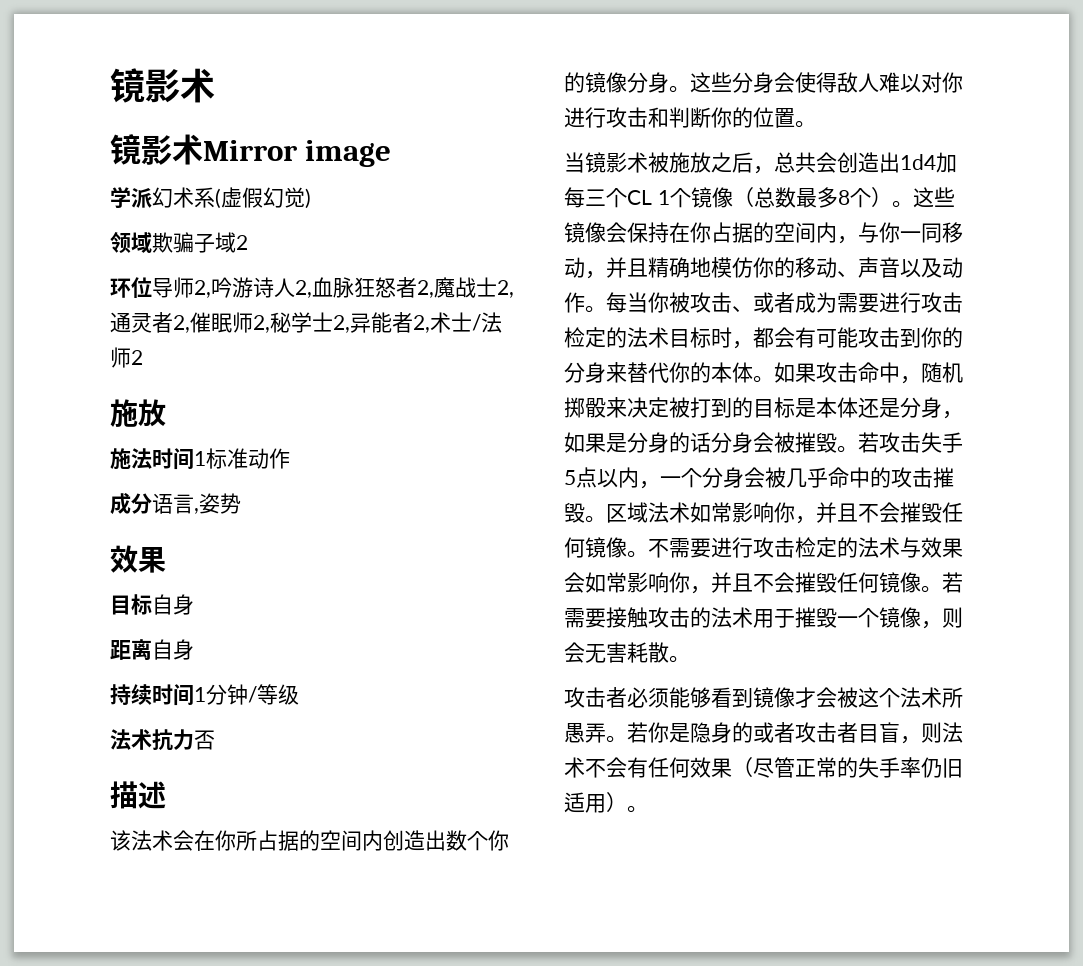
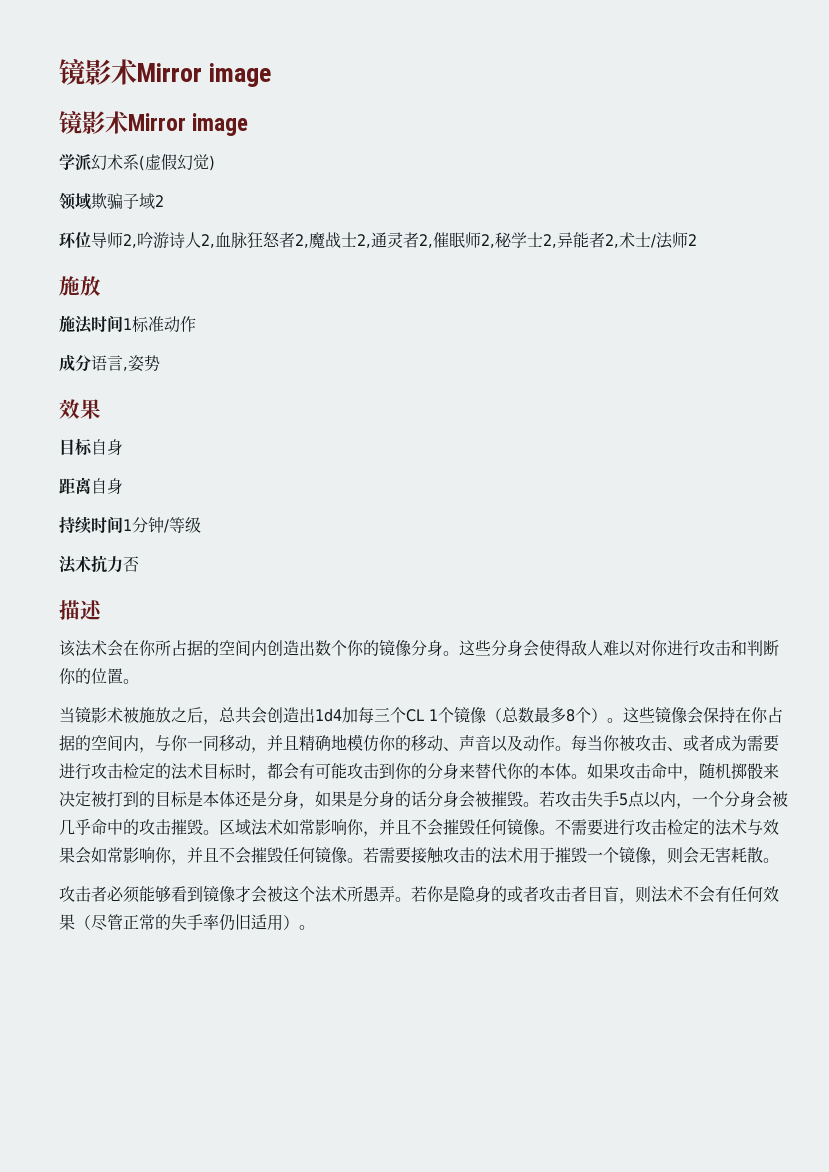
[110,68,215,103] 镜影术 -> [59,59,272,87] 镜影术Mirror image

